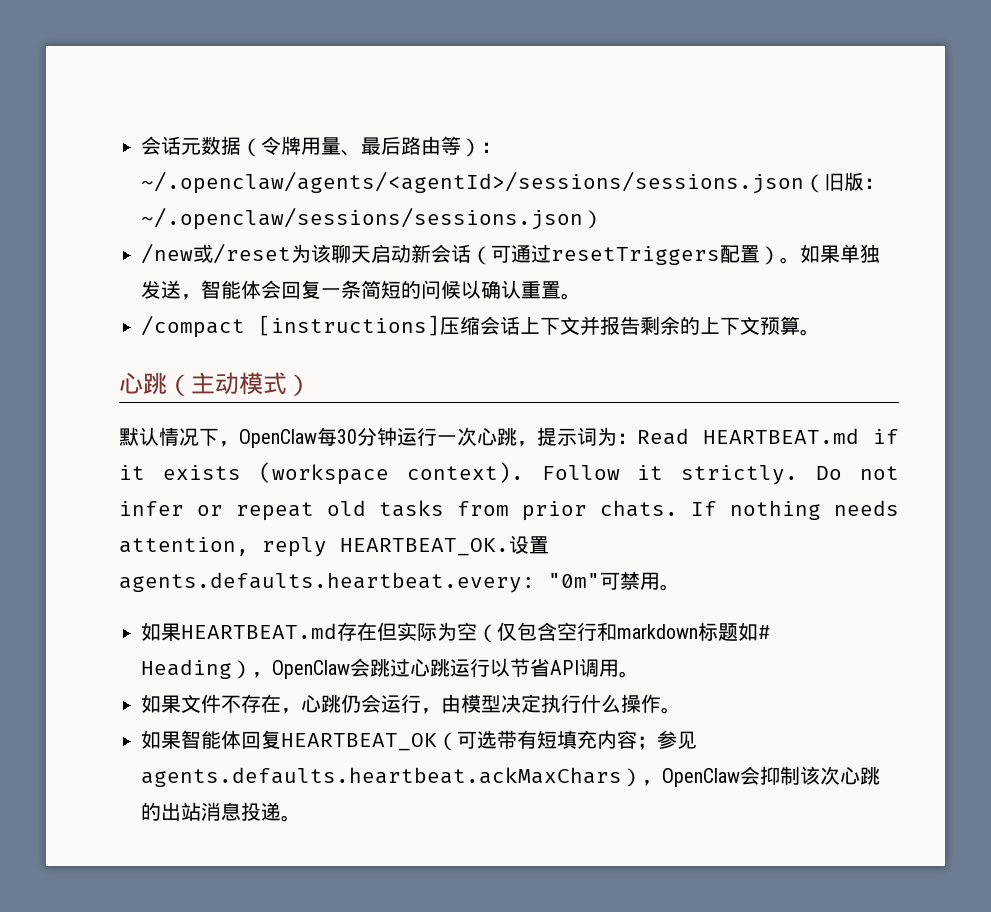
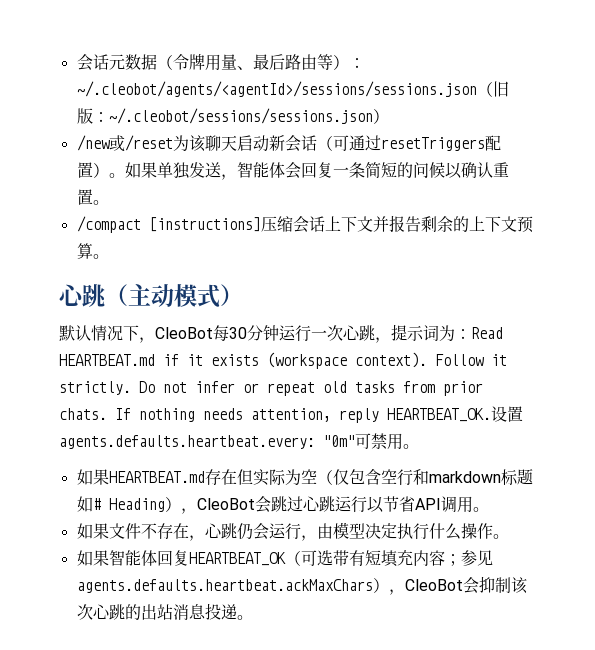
[141,171,804,194] ~/.openclaw/agents/<agentId>/sessions/sessions.json -> [76,81,477,97] ~/.cleobot/agents/<agentId>/sessions/sessions.json
[141,207,583,230] ~/.openclaw/sessions/sessions.json -> [108,108,373,124] ~/.cleobot/sessions/sessions.json
[239,429,317,448] OpenClaw -> [155,327,213,339] CleoBot
[272,660,350,679] OpenClaw -> [196,498,255,510] CleoBot
[662,768,740,787] OpenClaw -> [404,579,463,591] CleoBot

